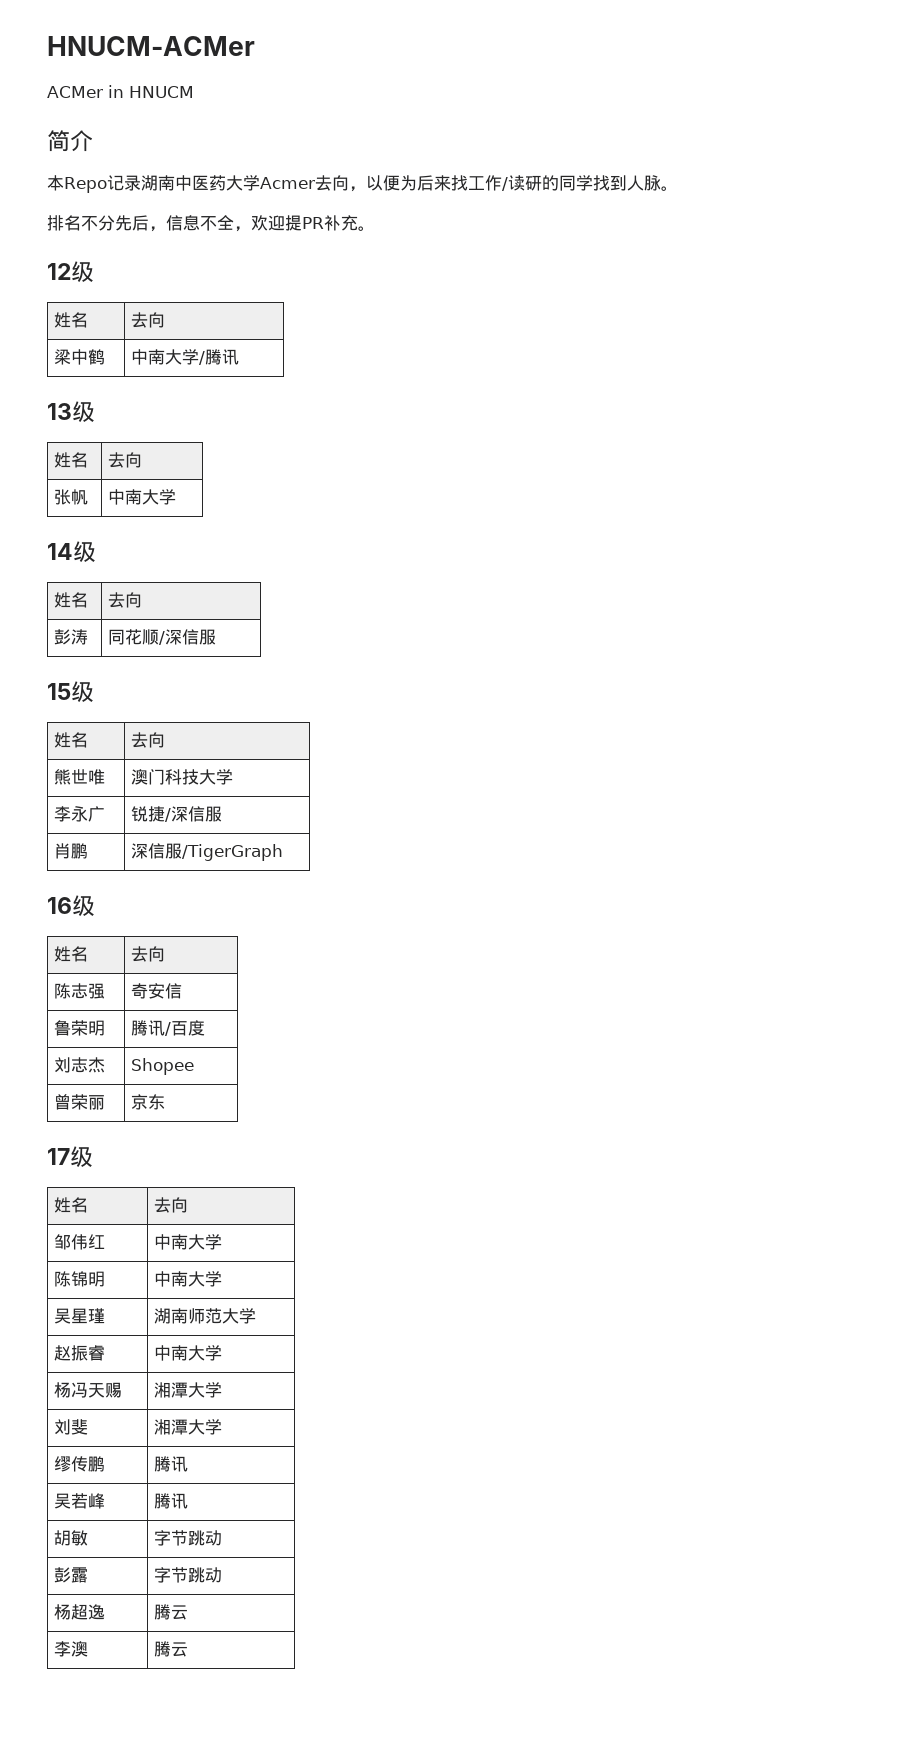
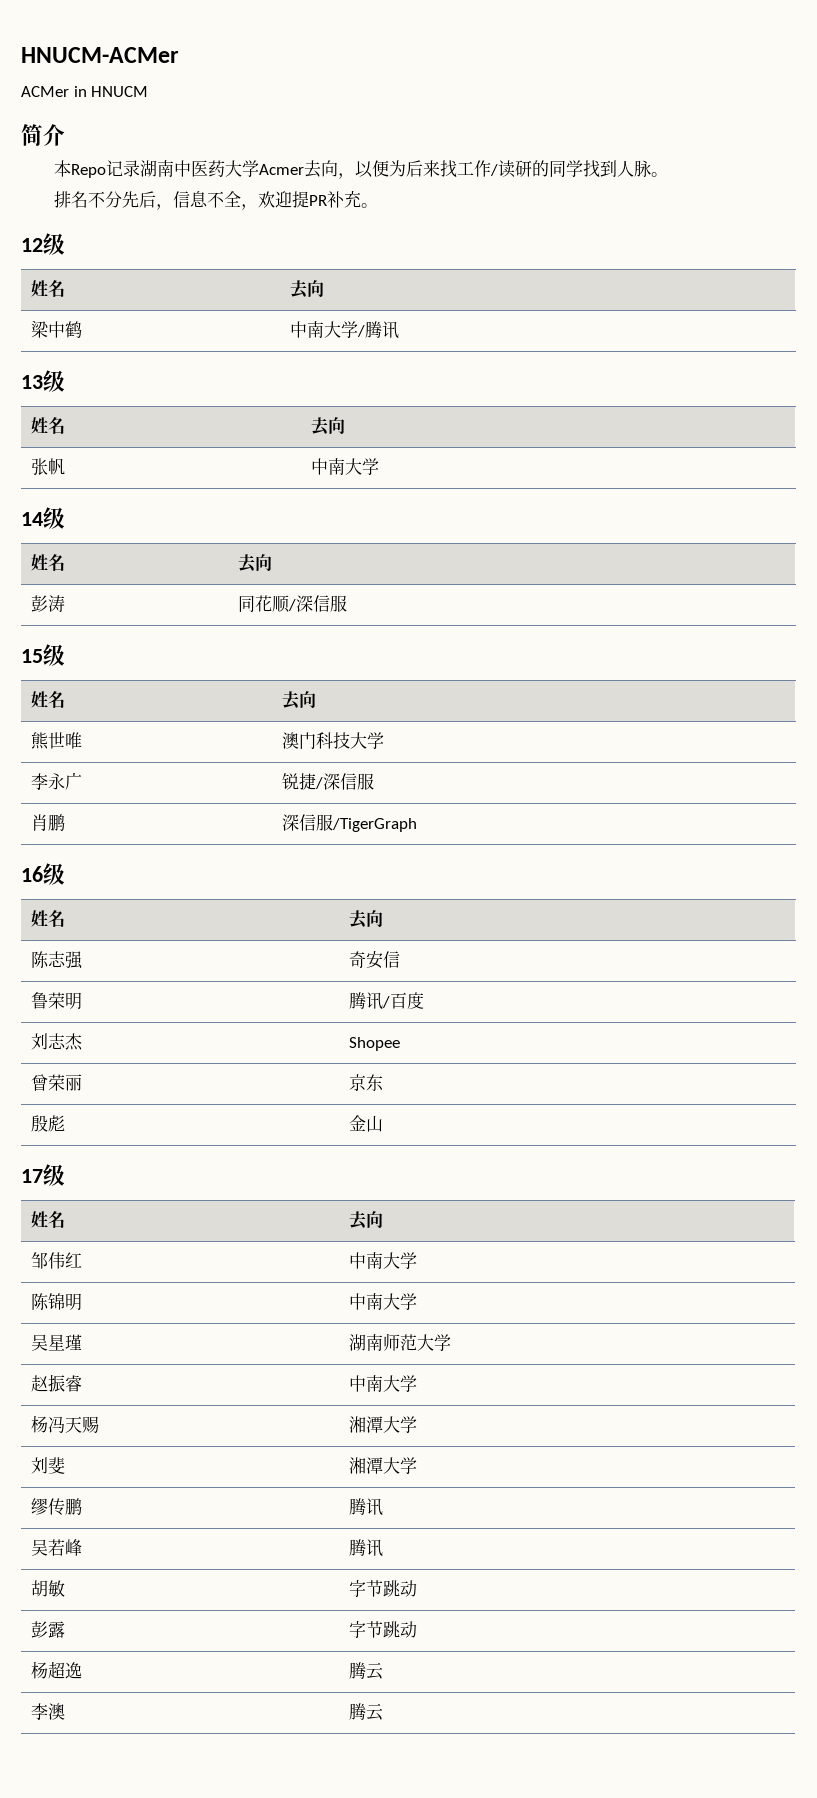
(166, 1102) none -> [30,1115,65,1132] [348,1115,383,1132] // 殷彪 | 金山

